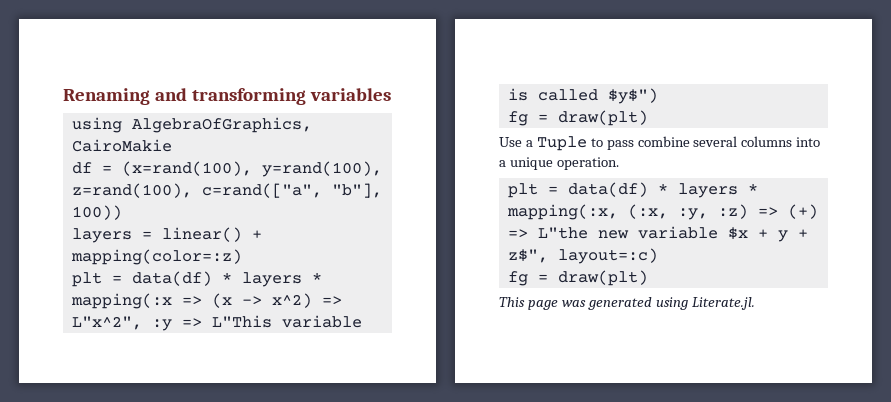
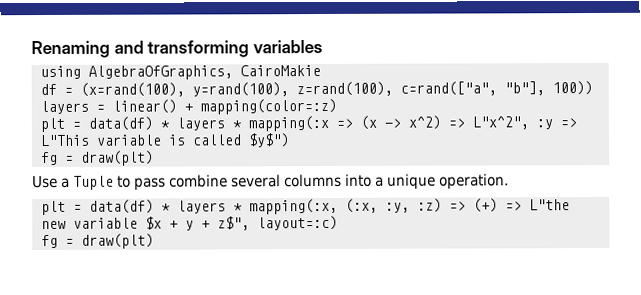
[499,297,755,310] // This page was generated using Literate.jl. -> (154, 241) none

